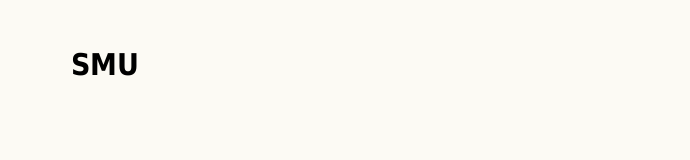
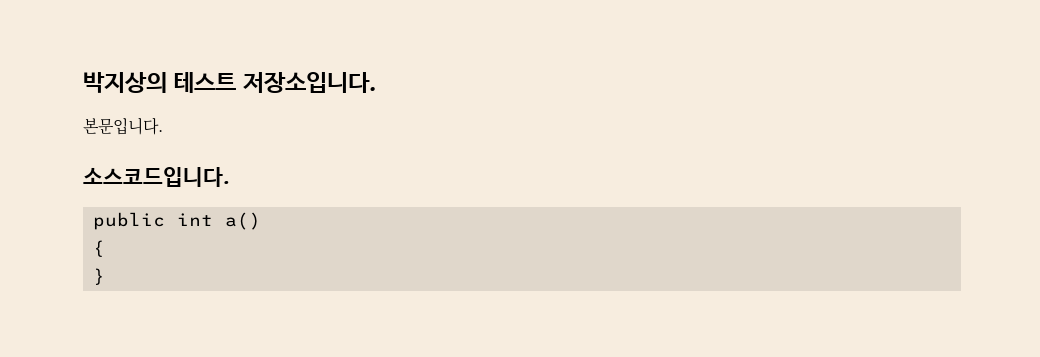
[71,52,139,76] SMU -> [83,72,376,93] [83,117,163,135] [83,167,229,187] [92,212,261,230] [92,240,105,257] [92,268,105,285] 박지상의 테스트 저장소입니다. // 본문입니다. // 소스코드입니다. // public int a() // { // }

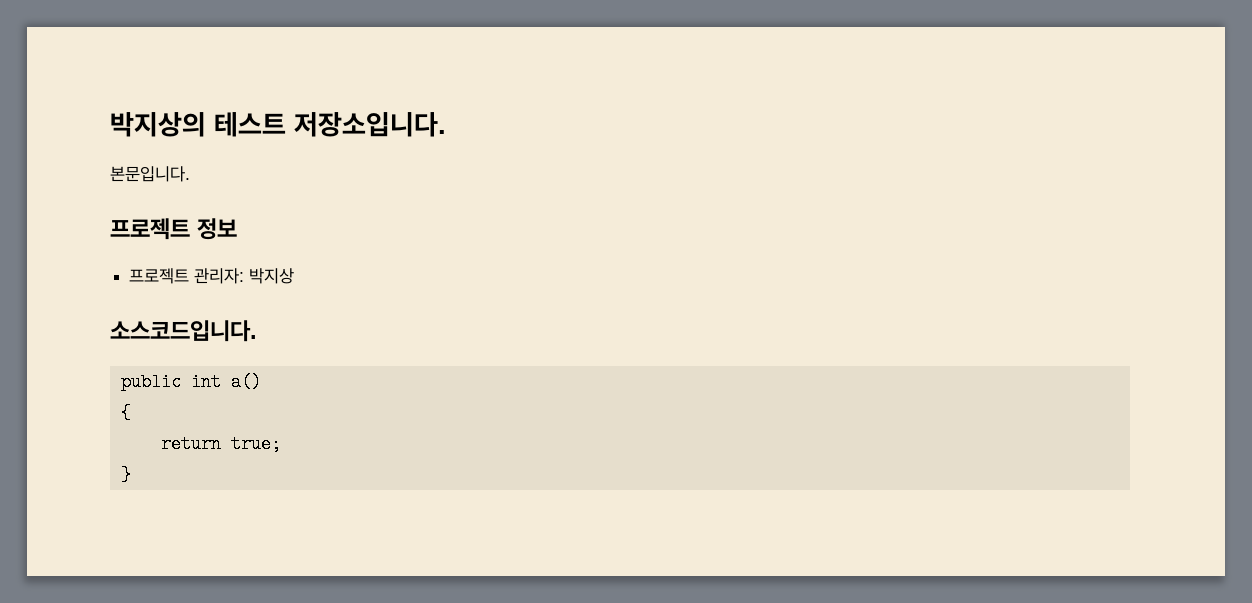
(163, 126) none -> [110,218,237,240] [129,268,295,284] // 프로젝트 정보 // 프로젝트 관리자: 박지상
(105, 248) none -> [160,435,281,453] // return true;

